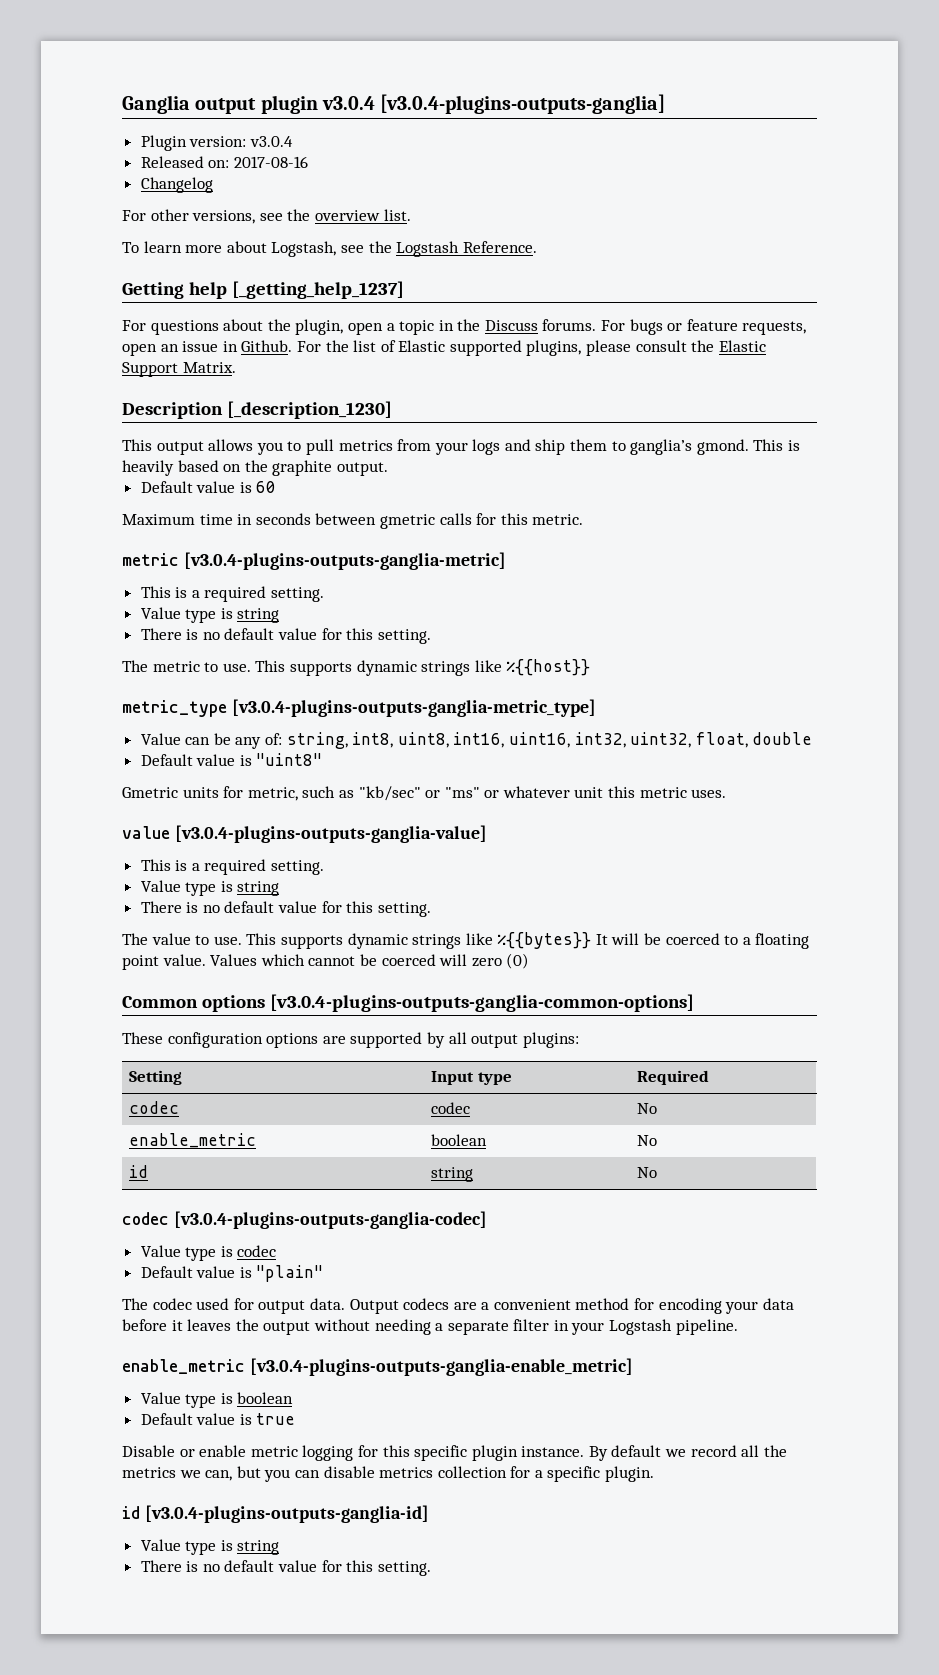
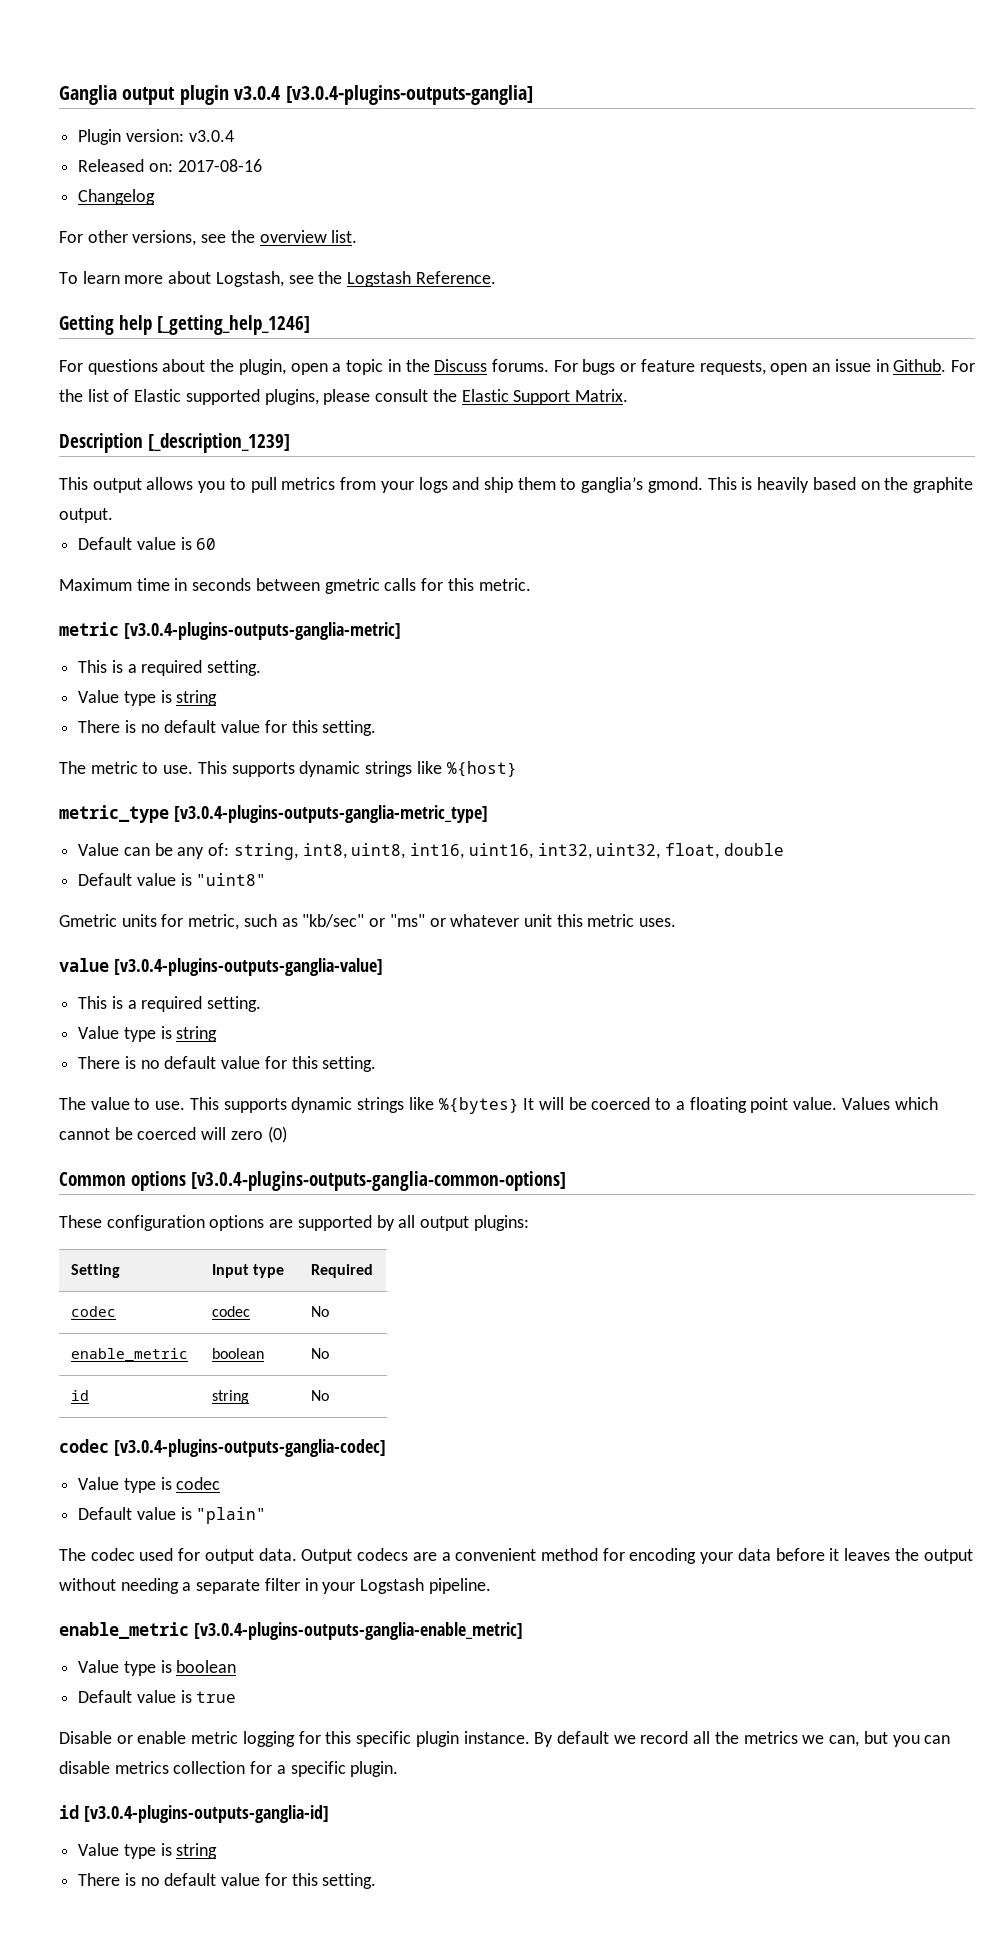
[231,281,404,299] [_getting_help_1237] -> [157,315,310,335] [_getting_help_1246]
[226,401,392,419] [_description_1230] -> [148,433,290,453] [_description_1239]
[506,659,591,676] %{{host}} -> [446,761,517,777] %{host}
[497,932,592,949] %{{bytes}} -> [438,1097,519,1114] %{bytes}

